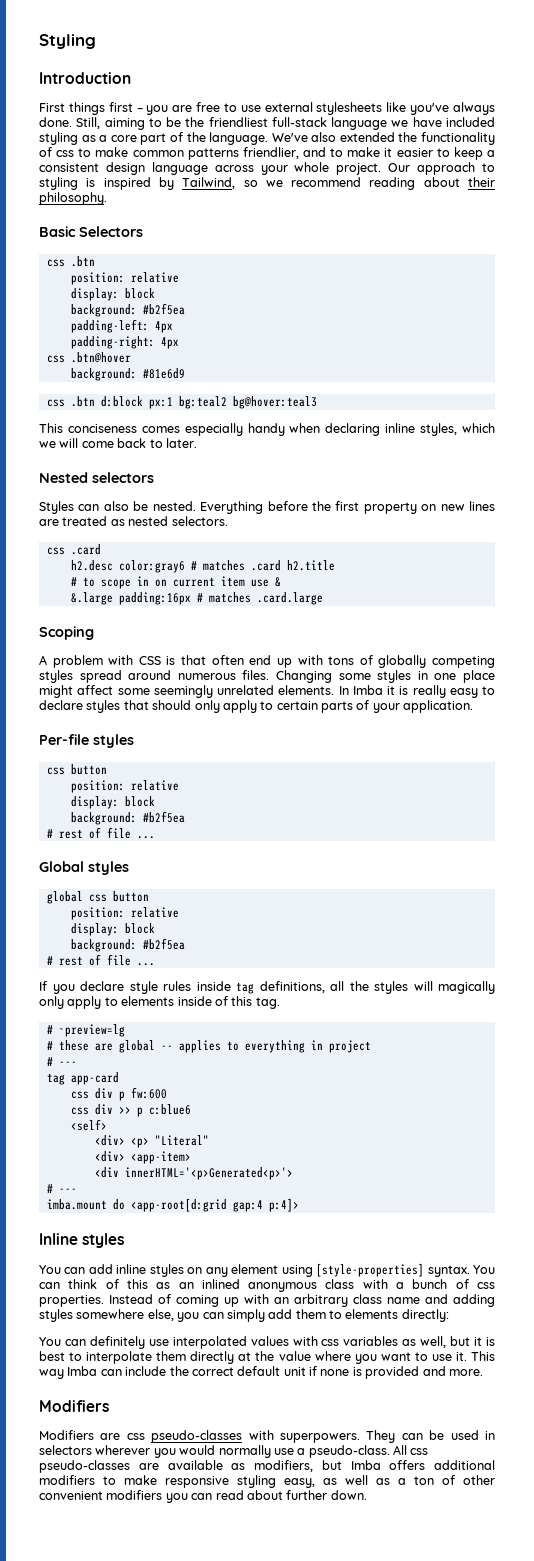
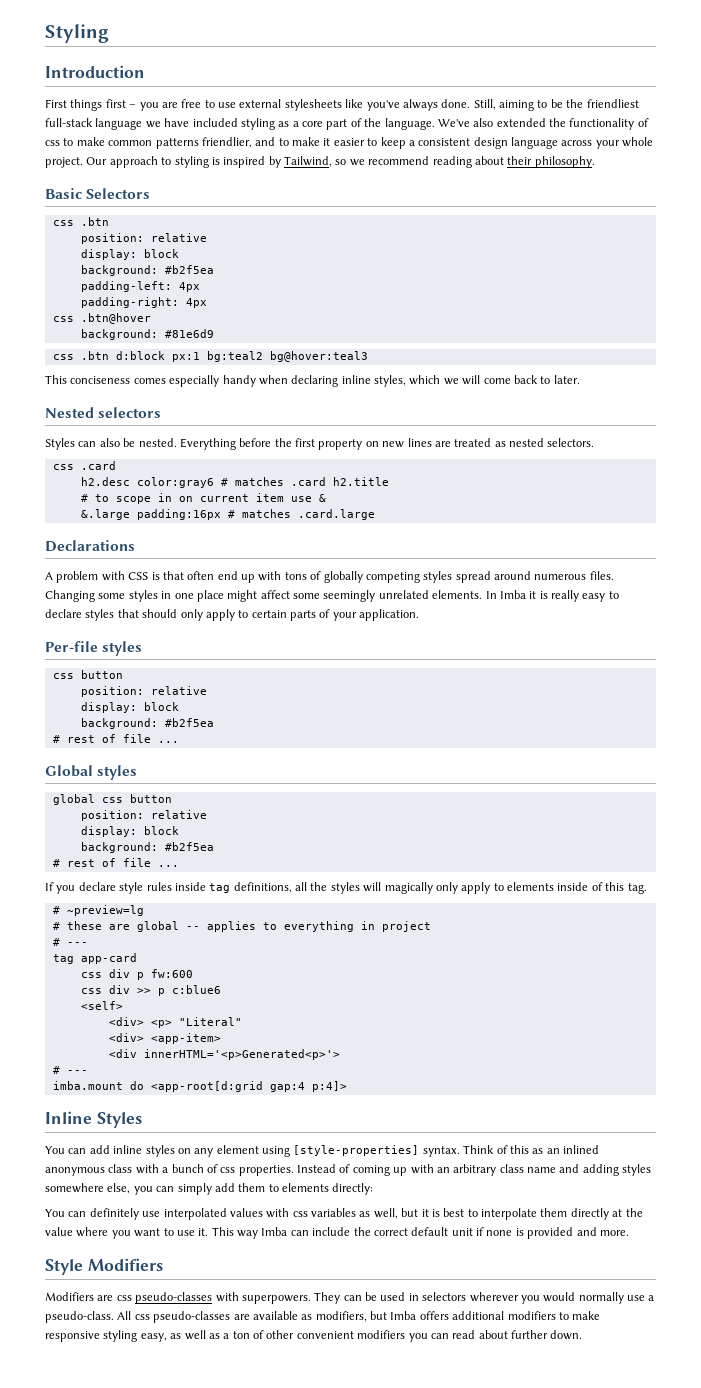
[39,626,94,640] Scoping -> [45,540,135,552] Declarations
[82,1233,125,1248] styles -> [96,1112,142,1128] Styles
[473,1265,495,1274] [39,1279,98,1289] You can think -> [463,1145,495,1154] Think
(483, 1372) none -> [45,1259,83,1275] Style

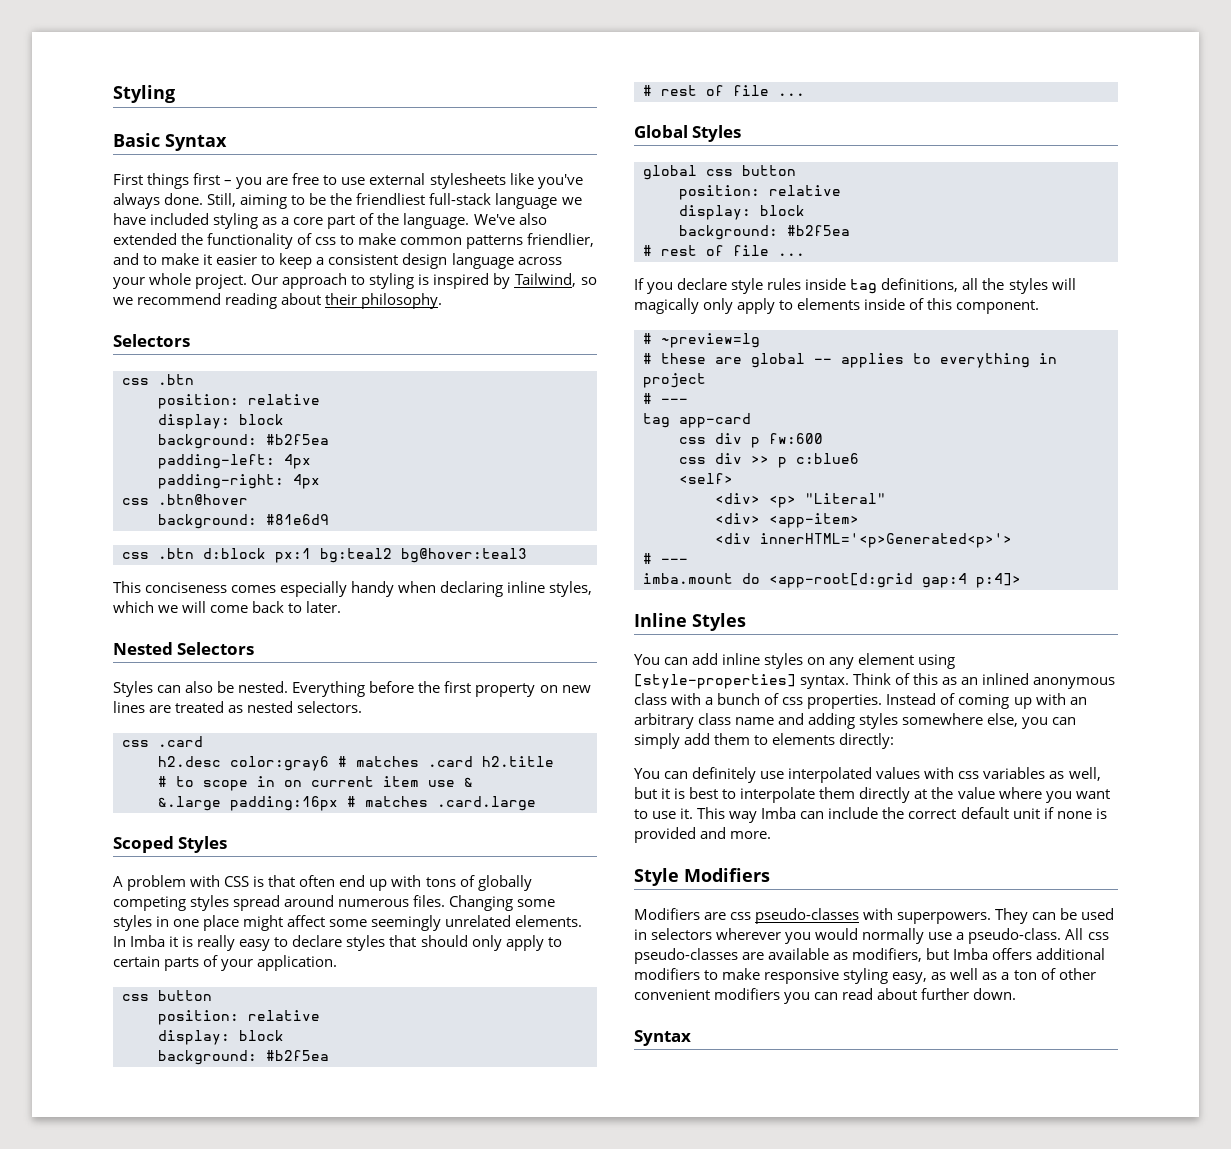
[45,65,145,78] Introduction -> [113,133,227,151] Basic Syntax
[45,188,82,199] Basic -> (443, 301) none
[98,407,162,418] selectors -> [177,642,255,655] Selectors
[45,540,135,552] Declarations -> [113,836,228,853] Scoped Styles
[45,641,143,656] // Per-file styles -> (338, 963) none
[97,765,138,780] styles -> [692,125,742,142] Styles
[627,883,647,894] tag. -> [956,300,1040,314] component.
(583, 1335) none -> [634,1030,691,1046] // Syntax

